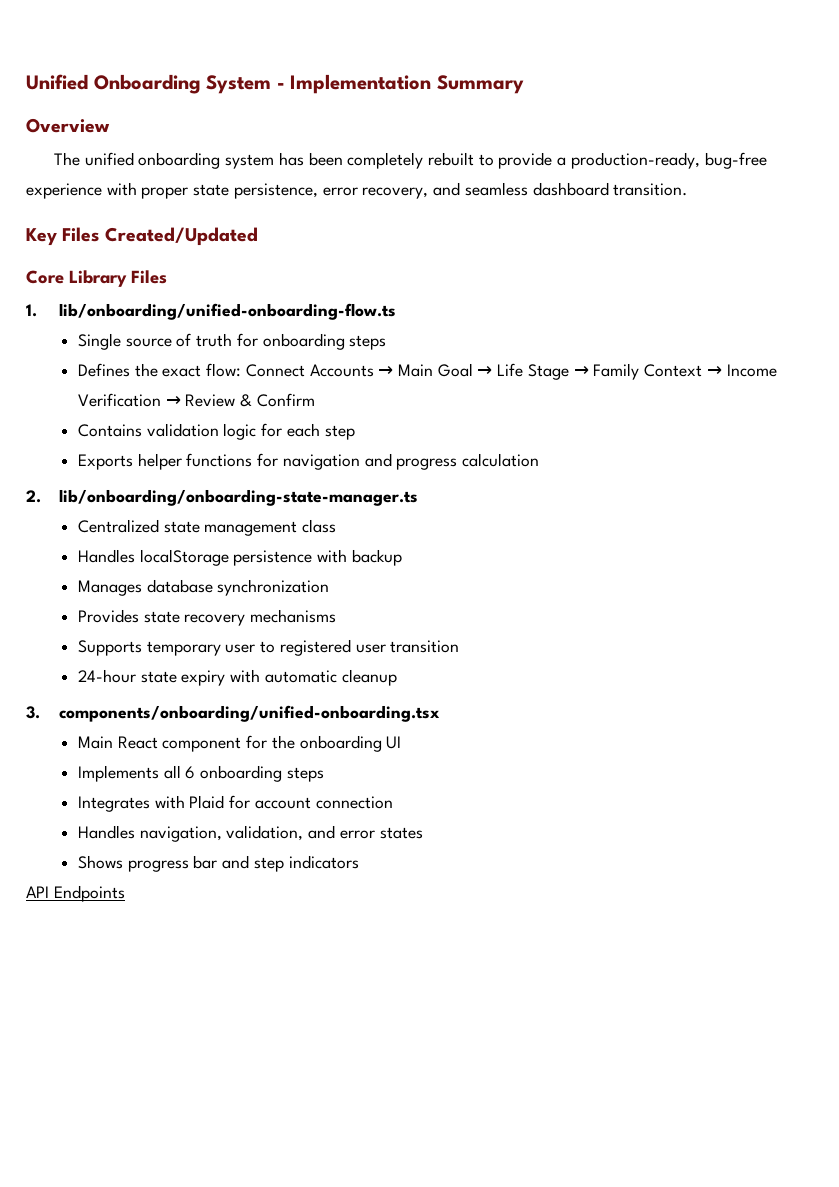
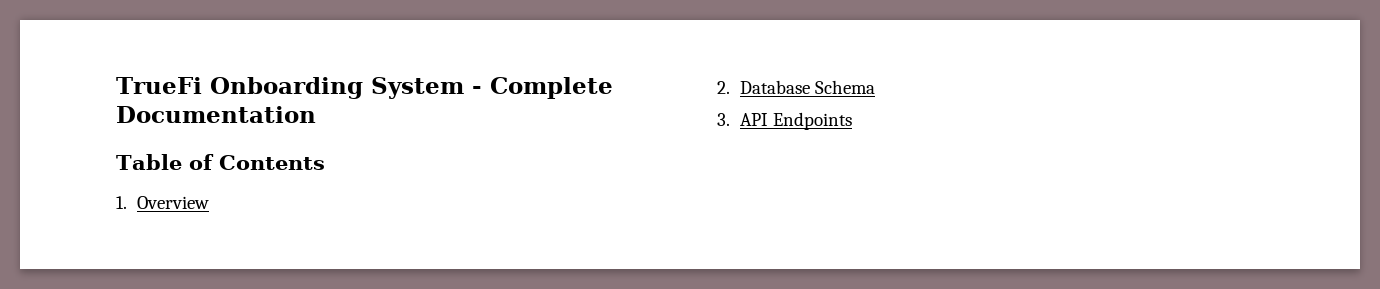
[26,74,88,90] Unified -> [116,77,202,94] TrueFi
[290,74,524,94] [26,118,110,133] [53,152,767,169] [26,182,688,199] [26,227,258,246] [26,270,167,287] [26,303,396,320] [77,333,387,350] [77,363,777,380] [77,393,315,407] [77,423,355,440] [77,453,539,470] [26,489,418,506] [77,519,337,536] [77,549,402,566] [77,579,330,596] [77,609,337,626] [77,639,460,656] [77,669,397,686] [26,705,440,722] [77,735,402,752] [77,765,324,782] [77,795,393,812] [77,825,423,842] [77,855,359,872] Implementation Summary // Overview // The unified onboarding system has been completely rebuilt to provide a production-ready, bug-free experience with proper state persistence, error recovery, and seamless dashboard transition. // Key Files Created/Updated // Core Library Files // 1. lib/onboarding/unified-onboarding-flow.ts // Single source of truth for onboarding steps // Defines the exact flow: Connect Accounts → Main Goal → Life Stage → Family Context → Income Verification → Review & Confirm // Contains validation logic for each step // Exports helper functions for navigation and progress calculation // 2. lib/onboarding/onboarding-state-manager.ts // Centralized state management class // Handles localStorage persistence with backup // Manages database synchronization // Provides state recovery mechanisms // Supports temporary user to registered user transition // 24-hour state expiry with automatic cleanup // 3. components/onboarding/unified-onboarding.tsx // Main React component for the onboarding UI // Implements all 6 onboarding steps // Integrates with Plaid for account connection // Handles navigation, validation, and error states // Shows progress bar and step indicators // -> [489,77,613,99] [116,106,316,123] [116,154,325,170] [116,196,210,209] [717,80,875,94] [717,113,730,126] Complete Documentation // Table of Contents // 1. Overview // 2. Database Schema // 3.

